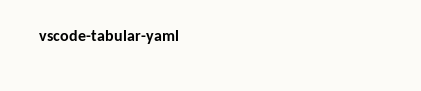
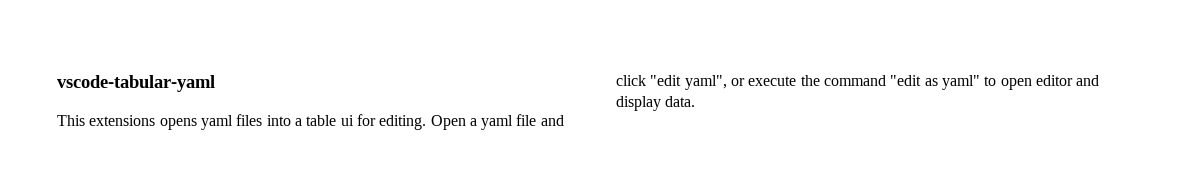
(179, 37) none -> [57,114,564,130] [616,75,1100,90] [616,96,696,111] // This extensions opens yaml files into a table ui for editing. Open a yaml file and click "edit yaml", or execute the command "edit as yaml" to open editor and display data.

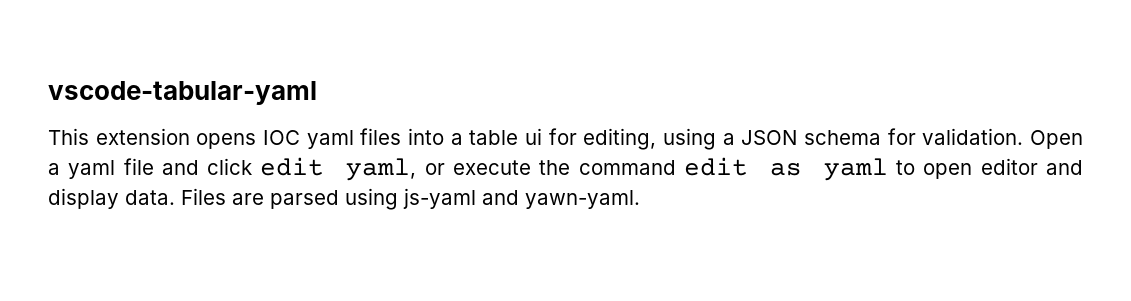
[89,115,197,130] extensions opens -> [95,128,300,149] extension opens IOC
[379,115,427,130] editing. -> [583,128,1024,150] editing, using a JSON schema for validation.
[650,75,727,90] "edit yaml", -> [260,157,417,181] edit yaml,
[890,75,980,90] "edit as yaml" -> [683,157,888,181] edit as yaml
(696, 101) none -> [181,188,640,210] Files are parsed using js-yaml and yawn-yaml.

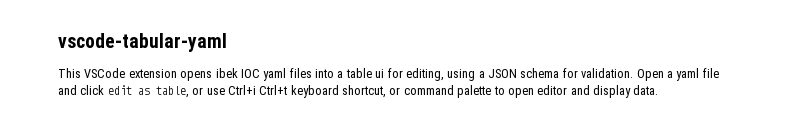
(89, 136) none -> [84,68,126,78] VSCode
(257, 141) none -> [215,68,238,78] ibek
[346,157,888,181] yaml, or execute the command edit as yaml -> [137,85,492,98] as table, or use Ctrl+i Ctrl+t keyboard shortcut, or command palette
[181,188,640,210] Files are parsed using js-yaml and yawn-yaml. -> (659, 90) none

